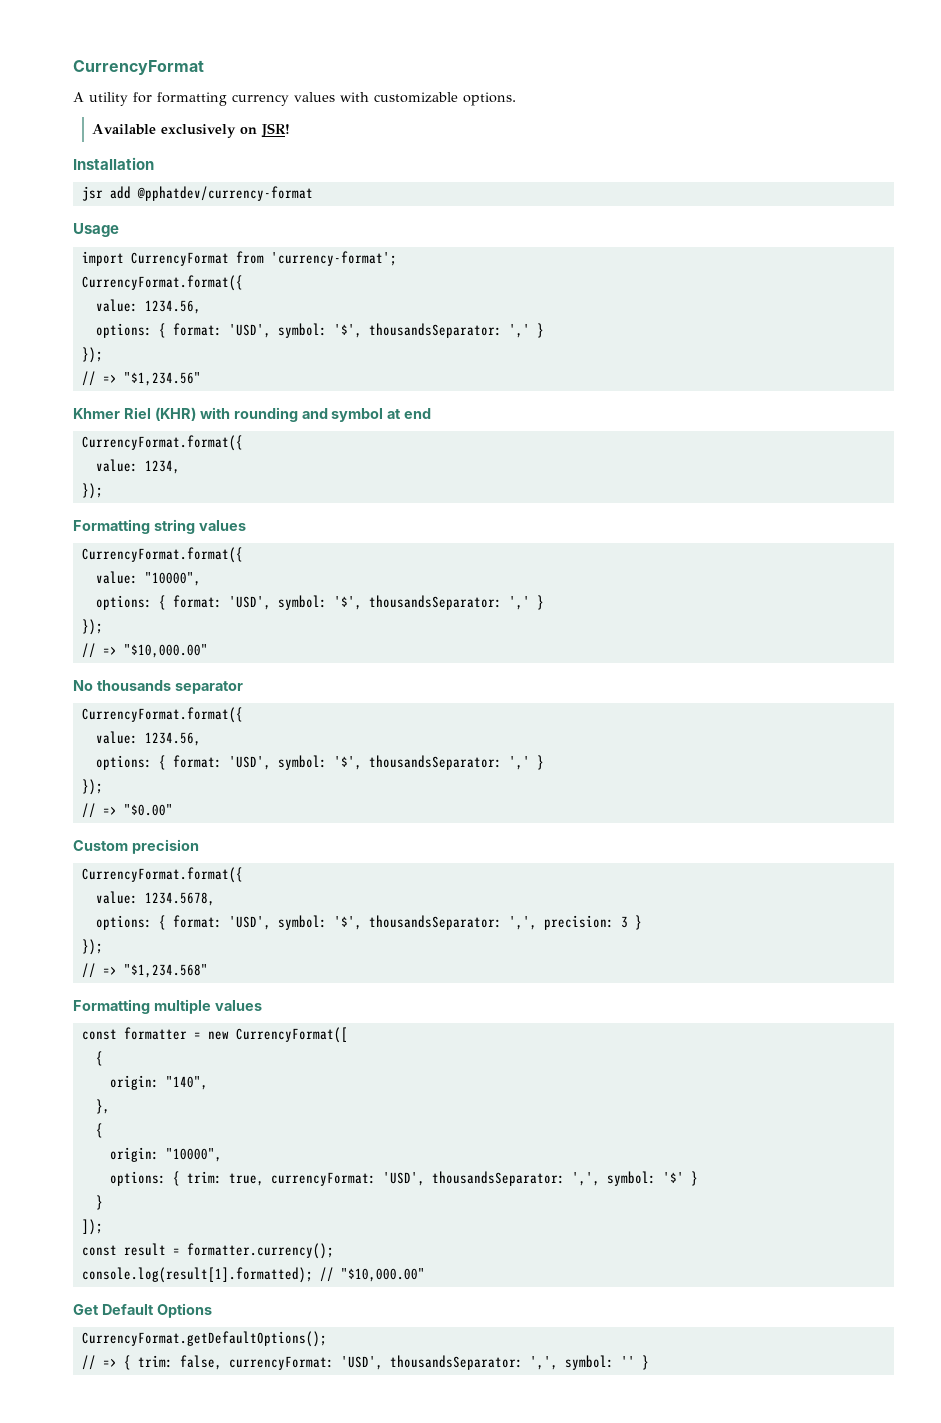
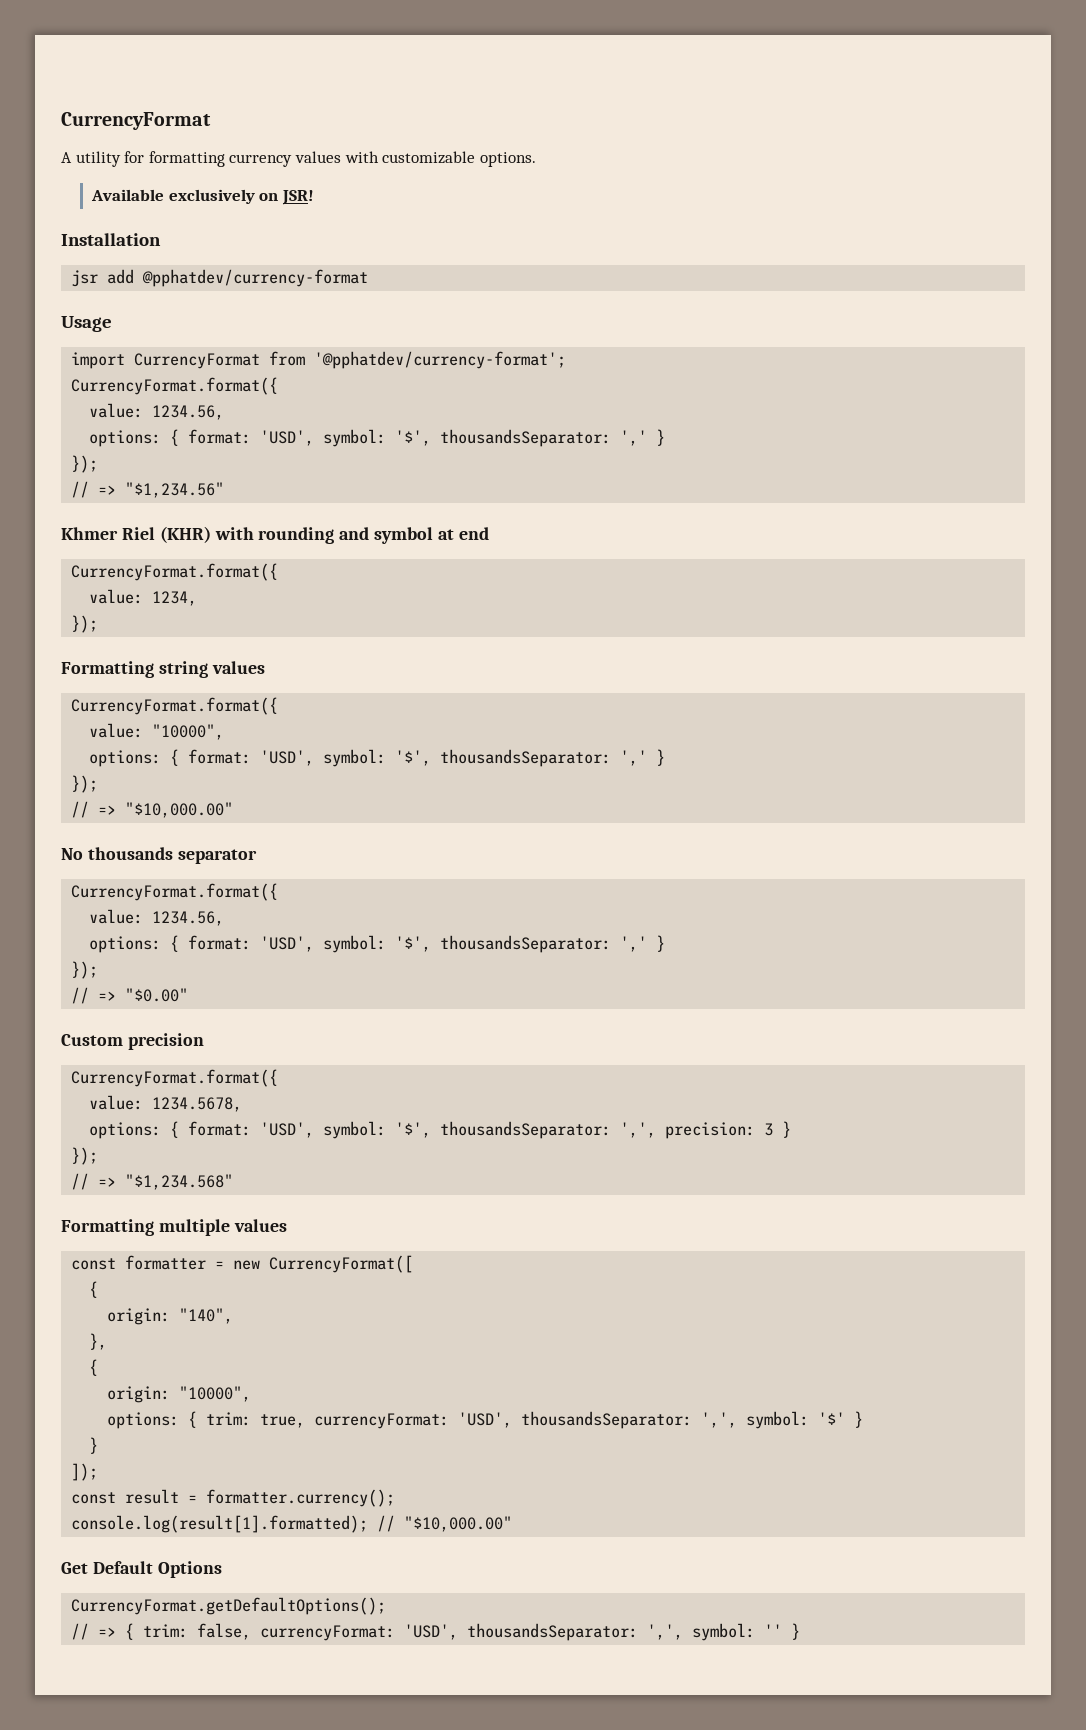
[270,251,397,266] 'currency-format'; -> [314,351,567,369] '@pphatdev/currency-format';

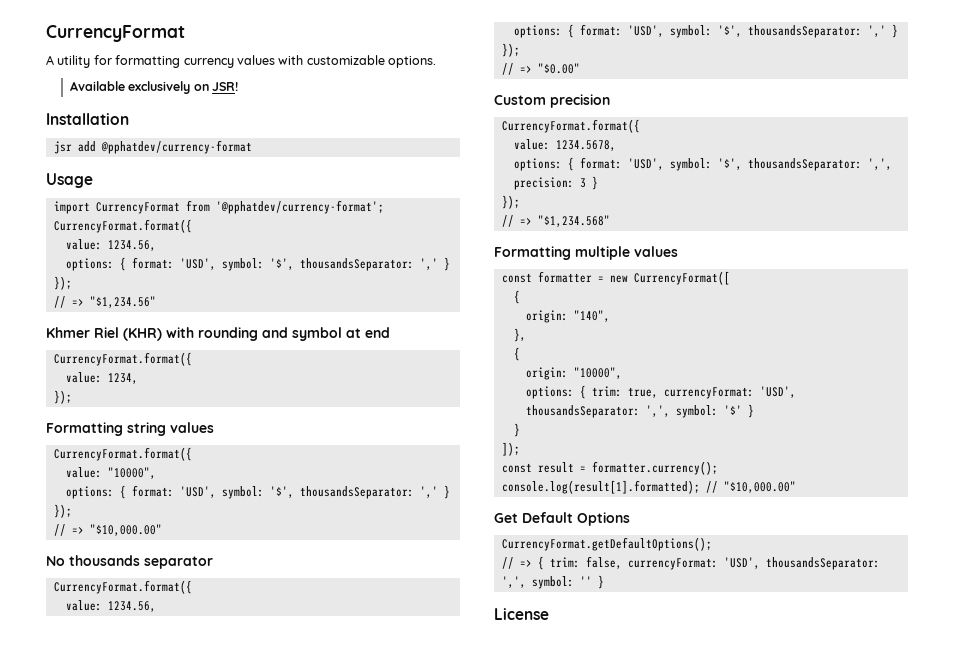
(801, 1631) none -> [494,608,549,620] // License

